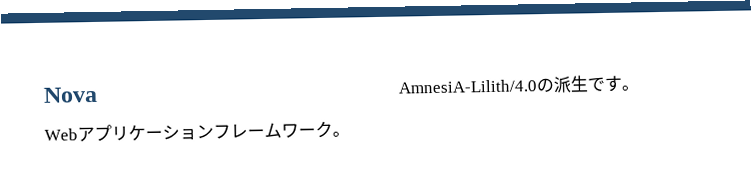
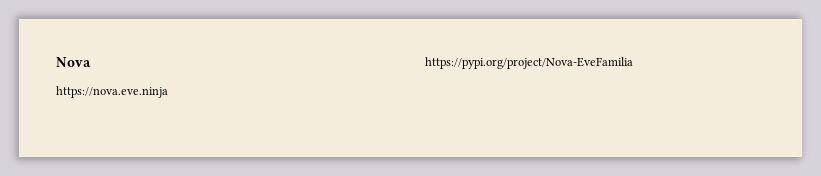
[44,120,350,143] [398,75,639,94] Webアプリケーションフレームワーク。AmnesiA-Lilith/4.0の派生です。 -> [56,86,168,98] [425,57,633,69] https://nova.eve.ninja // https://pypi.org/project/Nova-EveFamilia

